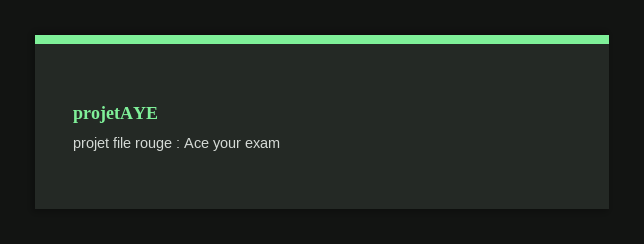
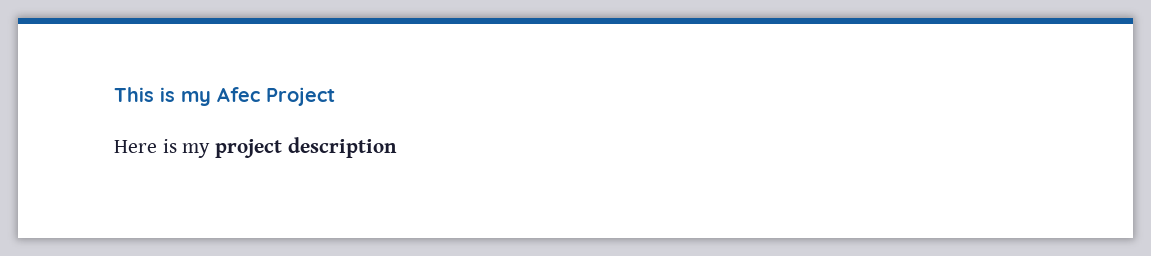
[73,106,158,123] [73,137,280,151] projetAYE // projet file rouge : Ace your exam -> [114,87,335,106] [114,137,397,158] This is my Afec Project // Here is my project description

